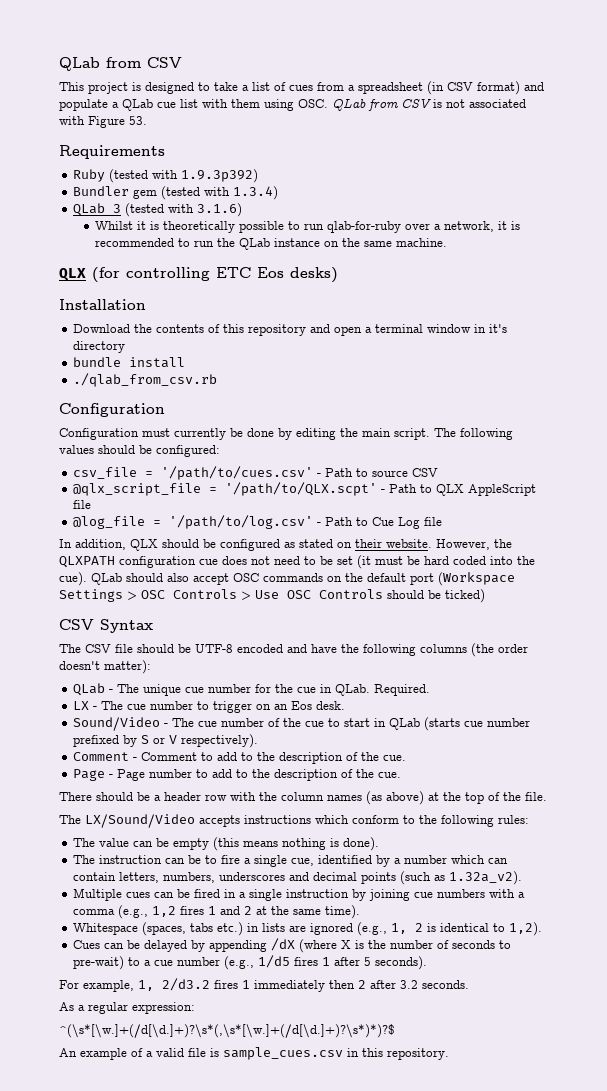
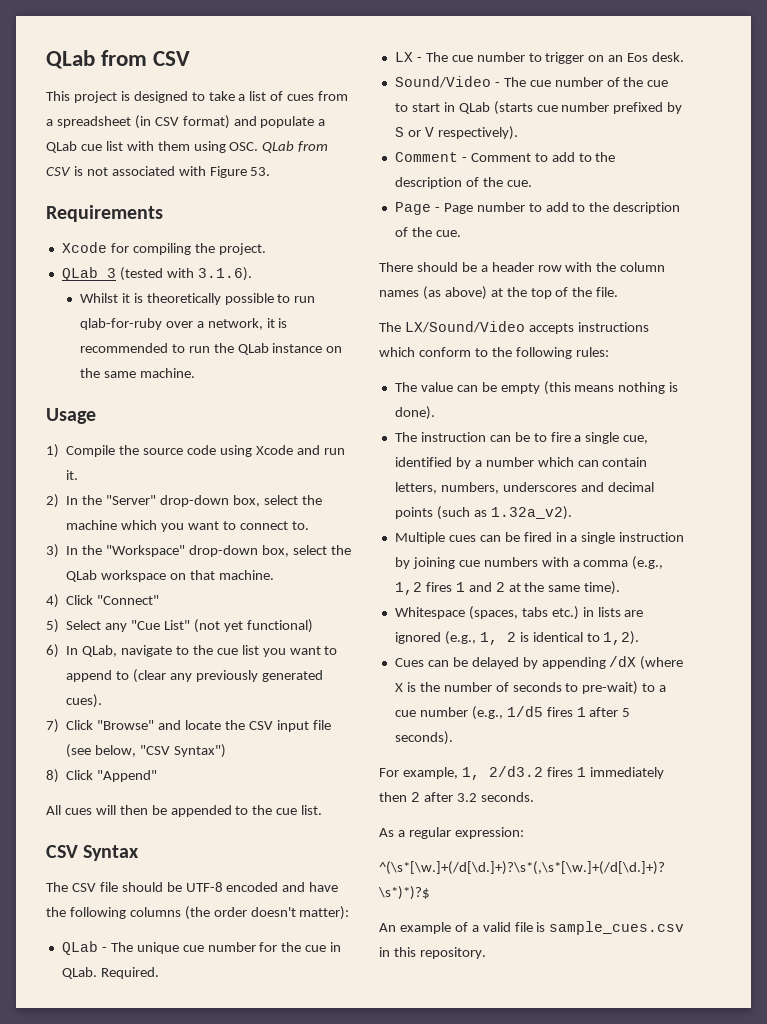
[73,169,259,183] [73,186,279,200] Ruby (tested with 1.9.3p392) // Bundler gem (tested with 1.3.4) -> [61,242,266,255] Xcode for compiling the project.
[197,203,243,217] 3.1.6) -> [197,267,252,281] 3.1.6).
[59,267,338,283] [59,299,146,310] [73,324,508,336] [73,341,126,353] [73,357,186,368] [73,373,218,387] [59,403,165,417] [59,428,513,440] [59,445,220,457] [73,466,439,480] [73,482,537,496] [73,500,92,509] [73,515,443,529] [59,539,512,551] [59,555,535,569] [59,572,515,586] [59,589,485,603] QLX (for controlling ETC Eos desks) // Installation // Download the contents of this repository and open a terminal window in it's directory // bundle install // ./qlab_from_csv.rb // Configuration // Configuration must currently be done by editing the main script. The following values should be configured: // csv_file = '/path/to/cues.csv' - Path to source CSV // @qlx_script_file = '/path/to/QLX.scpt' - Path to QLX AppleScript file // @log_file = '/path/to/log.csv' - Path to Cue Log file // In addition, QLX should be configured as stated on their website. However, the QLXPATH configuration cue does not need to be set (it must be hard coded into the cue). QLab should also accept OSC commands on the default port (Workspace Settings > OSC Controls > Use OSC Controls should be ticked) -> [46,408,96,424] [46,444,345,458] [66,470,79,480] [46,494,322,508] [66,520,309,532] [46,544,351,558] [66,570,274,582] [46,594,160,608] [46,619,313,633] [46,644,338,658] [66,669,323,683] [66,694,103,708] [46,719,331,733] [66,744,226,758] [46,769,158,783] [46,805,323,817] Usage // 1) Compile the source code using Xcode and run it. // 2) In the "Server" drop-down box, select the machine which you want to connect to. // 3) In the "Workspace" drop-down box, select the QLab workspace on that machine. // 4) Click "Connect" // 5) Select any "Cue List" (not yet functional) // 6) In QLab, navigate to the cue list you want to append to (clear any previously generated cues). // 7) Click "Browse" and locate the CSV input file (see below, "CSV Syntax") // 8) Click "Append" // All cues will then be appended to the cue list.

